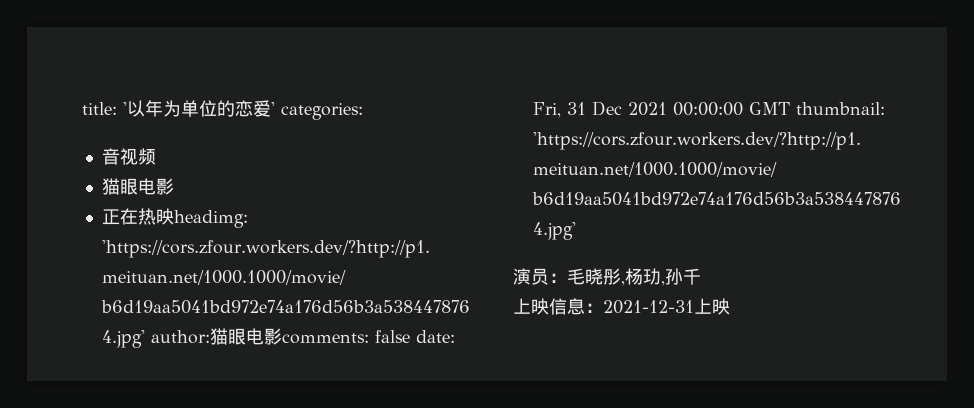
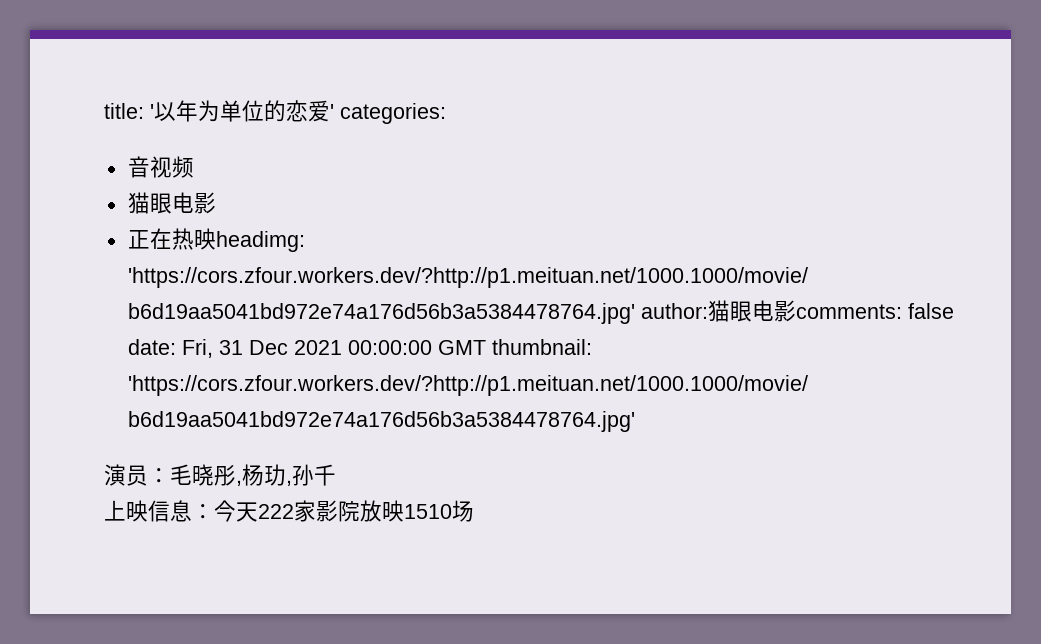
[603,298,730,315] 2021-12-31上映 -> [214,500,474,522] 今天222家影院放映1510场

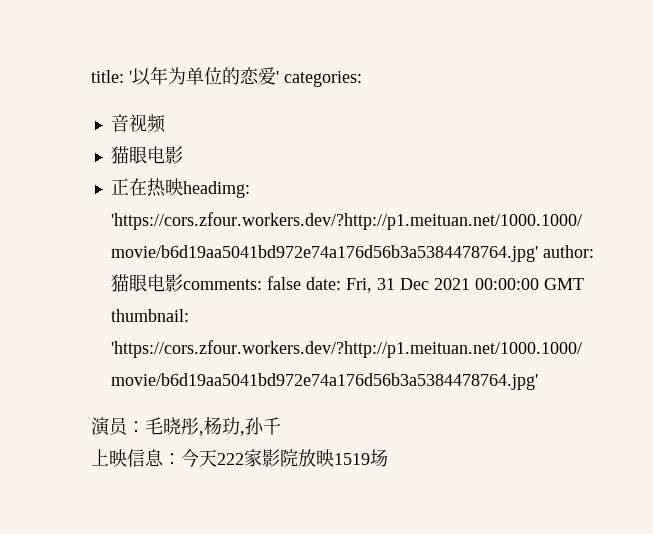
[404,504,452,519] 1510 -> [334,453,370,465] 1519

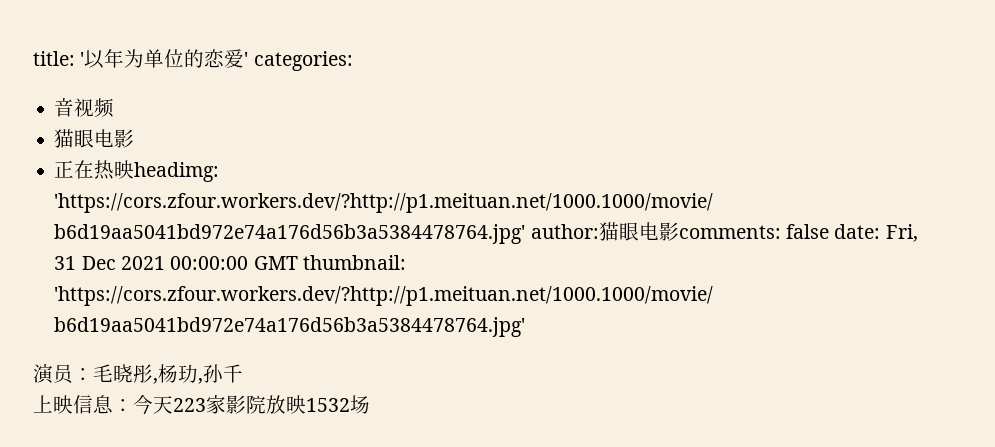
[217,453,244,465] 222 -> [173,398,206,412] 223
[334,453,370,465] 1519 -> [306,398,350,412] 1532

